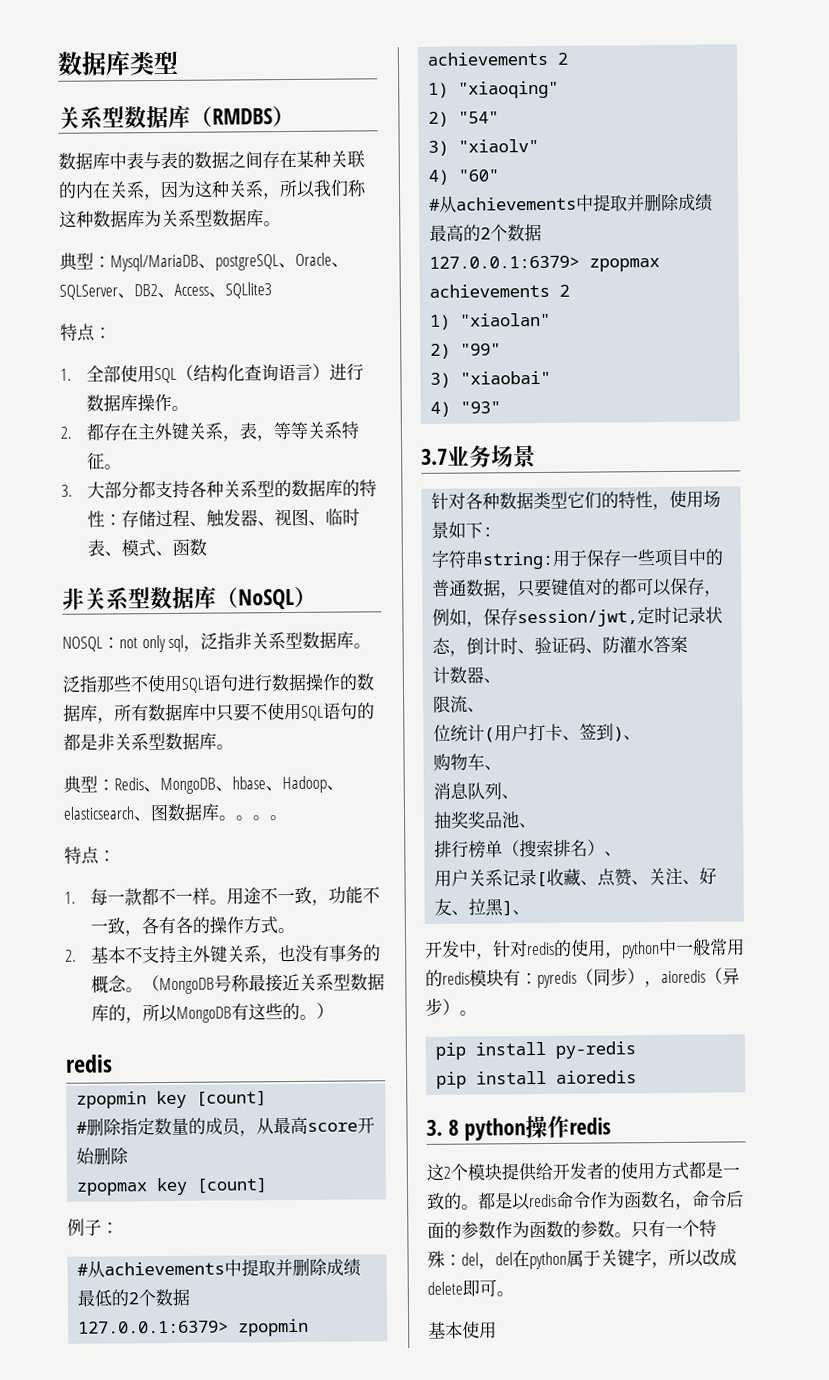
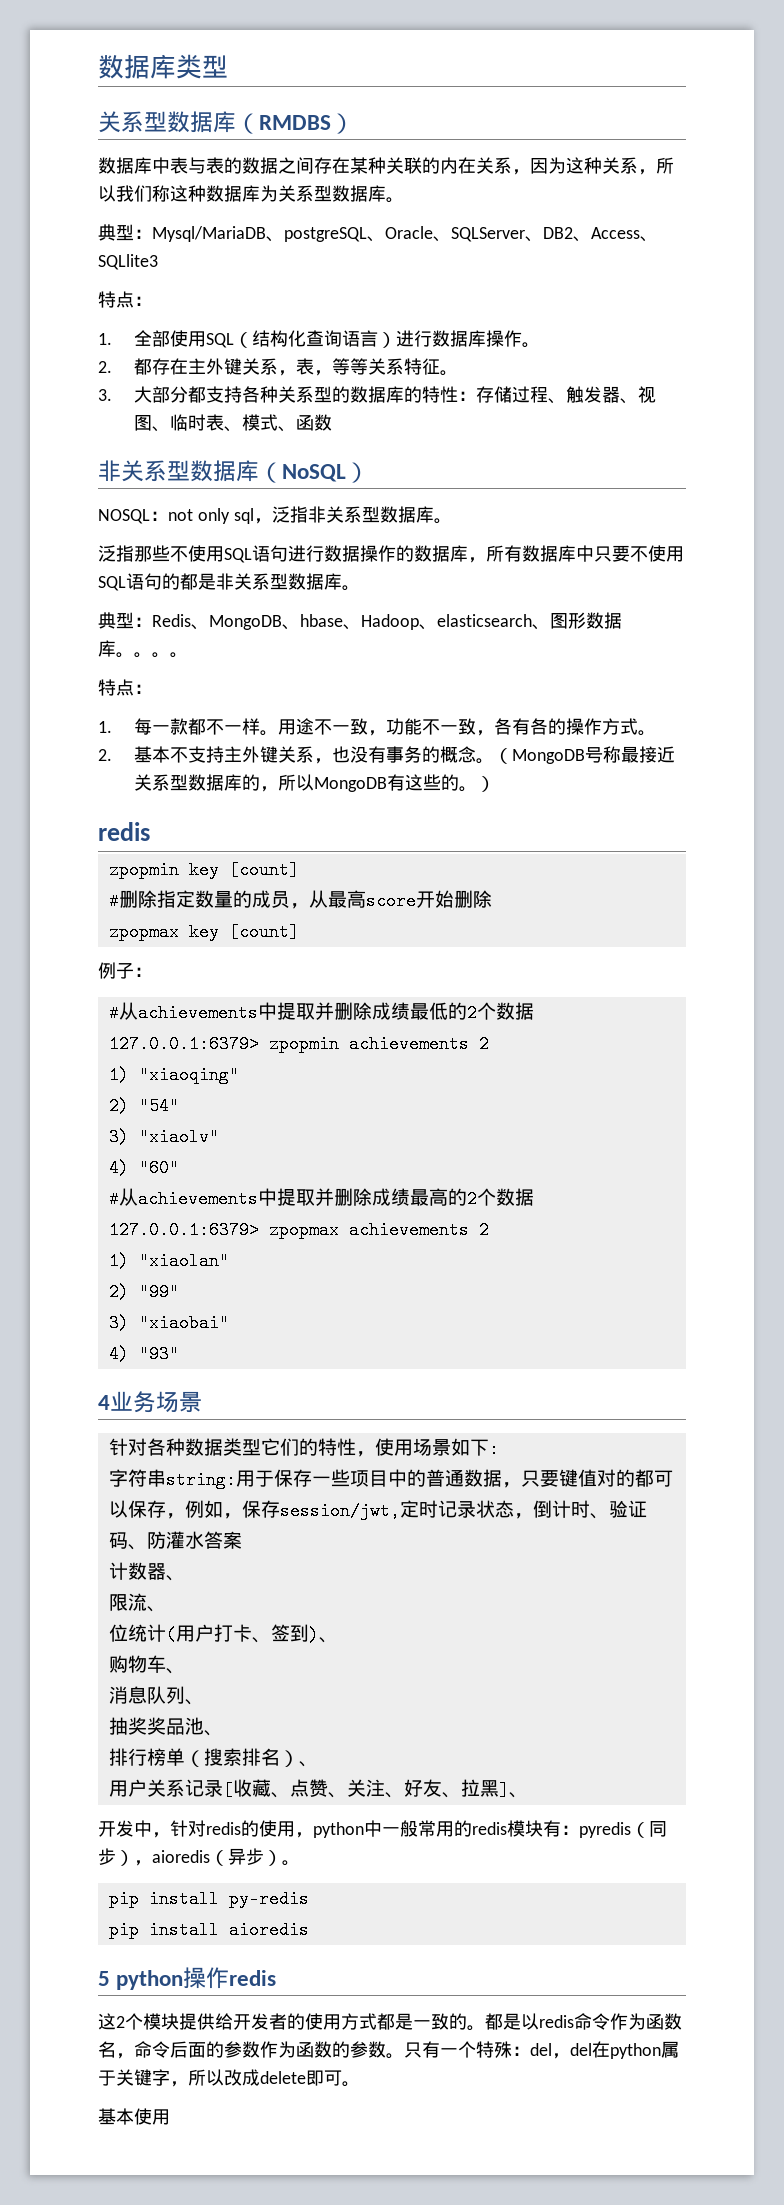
(169, 812) none -> [568,612,586,629] 形
[421,448,448,465] 3.7 -> [98,1395,110,1410] 4
[426,1119,459,1136] 3. 8 -> [98,1971,110,1986] 5

